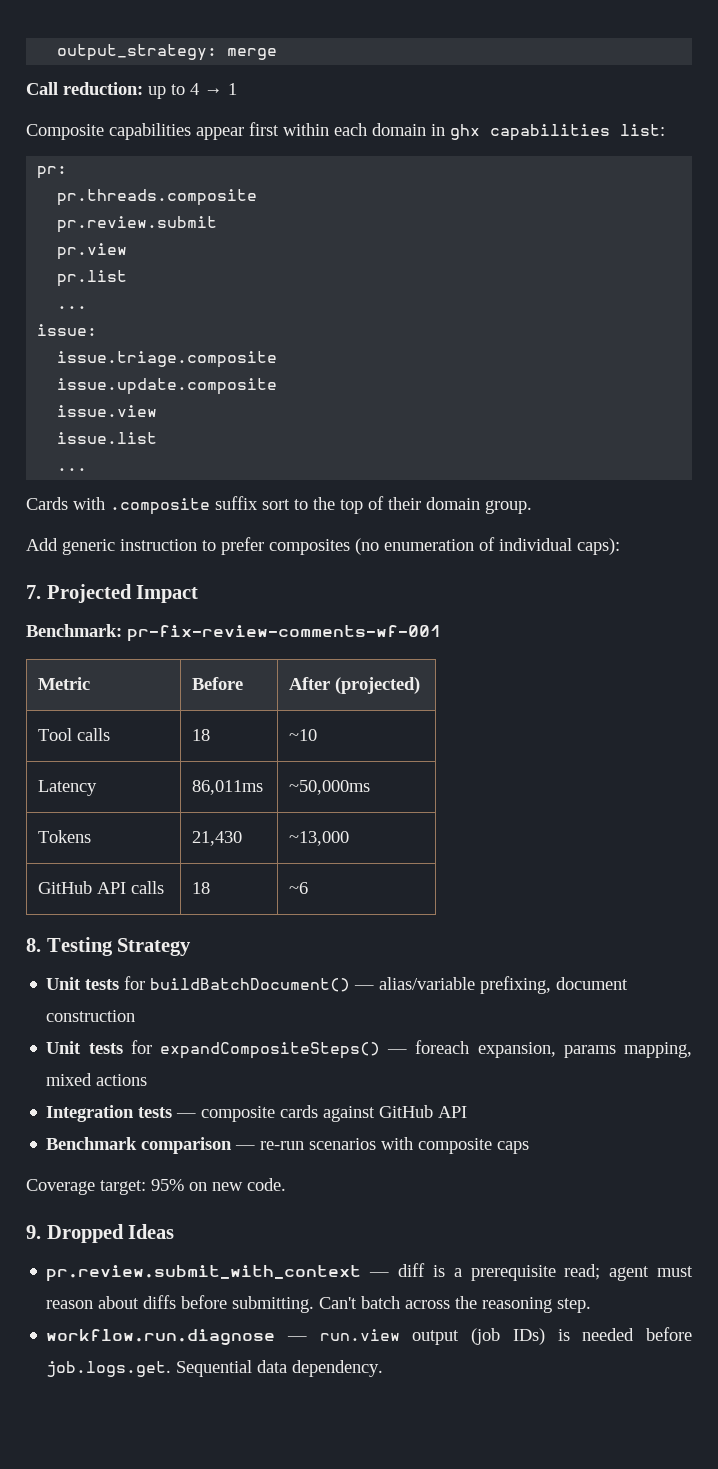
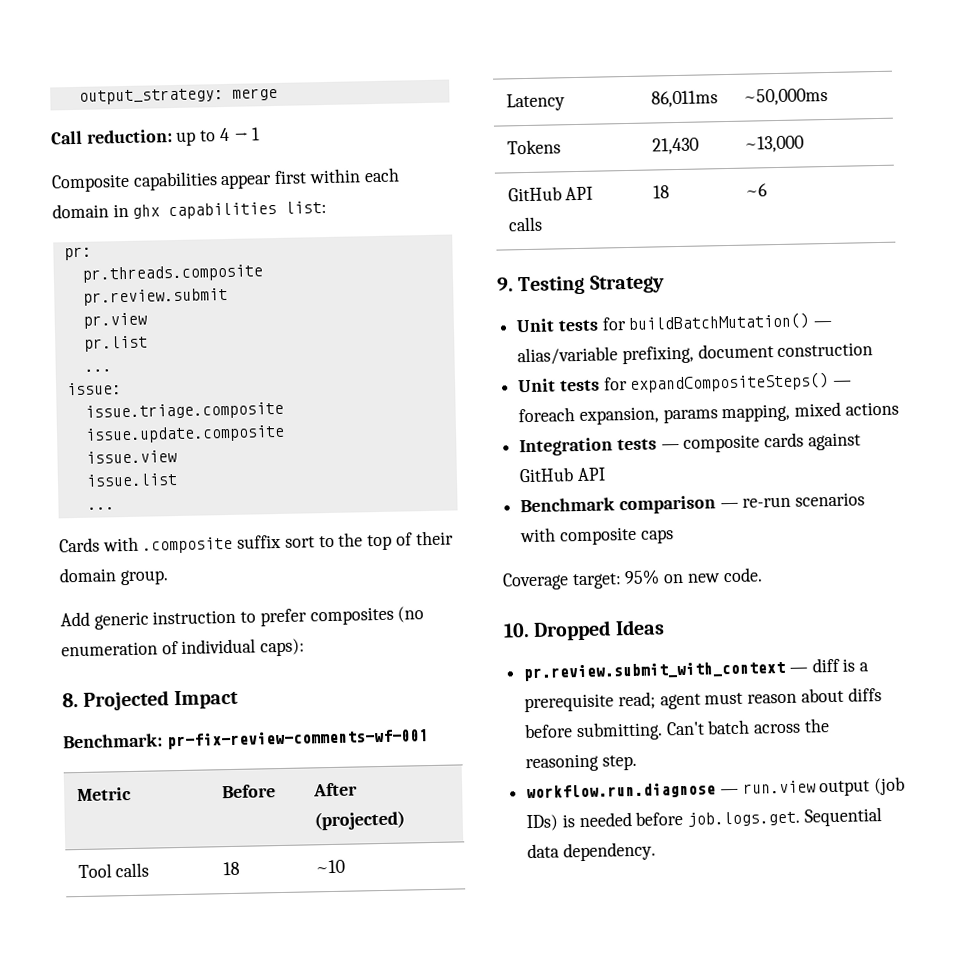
[26,585,41,599] 7. -> [62,693,79,708] 8.
[26,938,41,952] 8. -> [496,277,514,292] 9.
[150,978,351,992] buildBatchDocument() -> [628,312,811,332] buildBatchMutation()
[26,1225,41,1239] 9. -> [503,623,530,638] 10.

